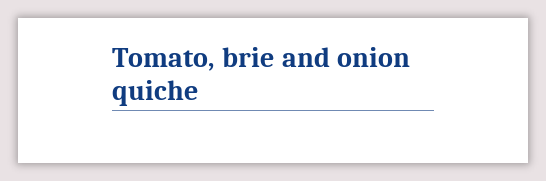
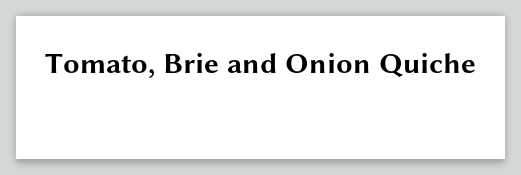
[222,47,411,67] [112,80,198,106] brie and onion quiche -> [162,52,476,77] Brie and Onion Quiche

